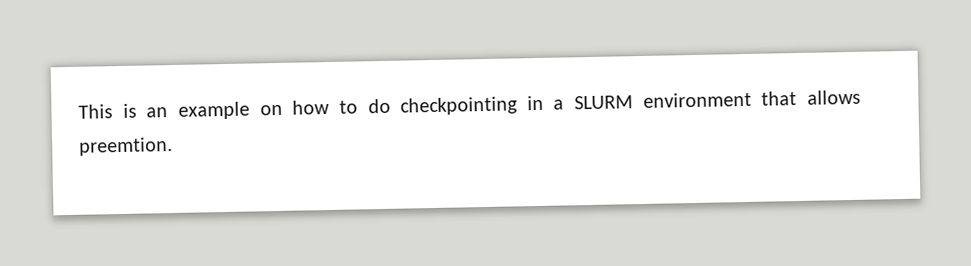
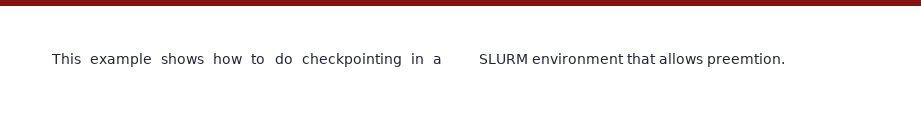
[122,101,283,120] is an example on -> [89,53,205,67] example shows

